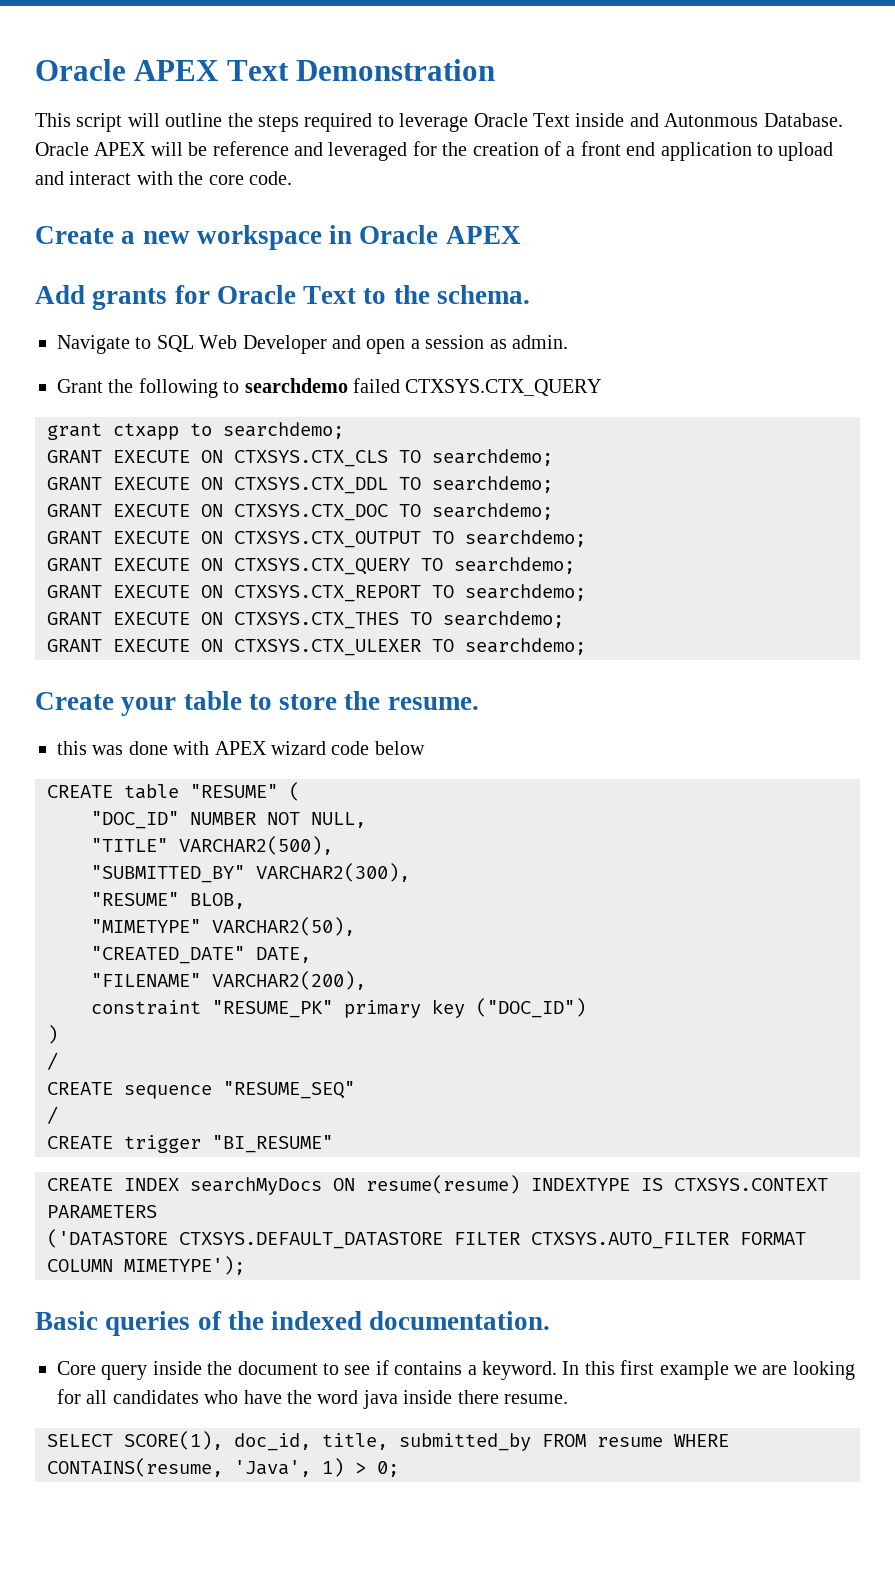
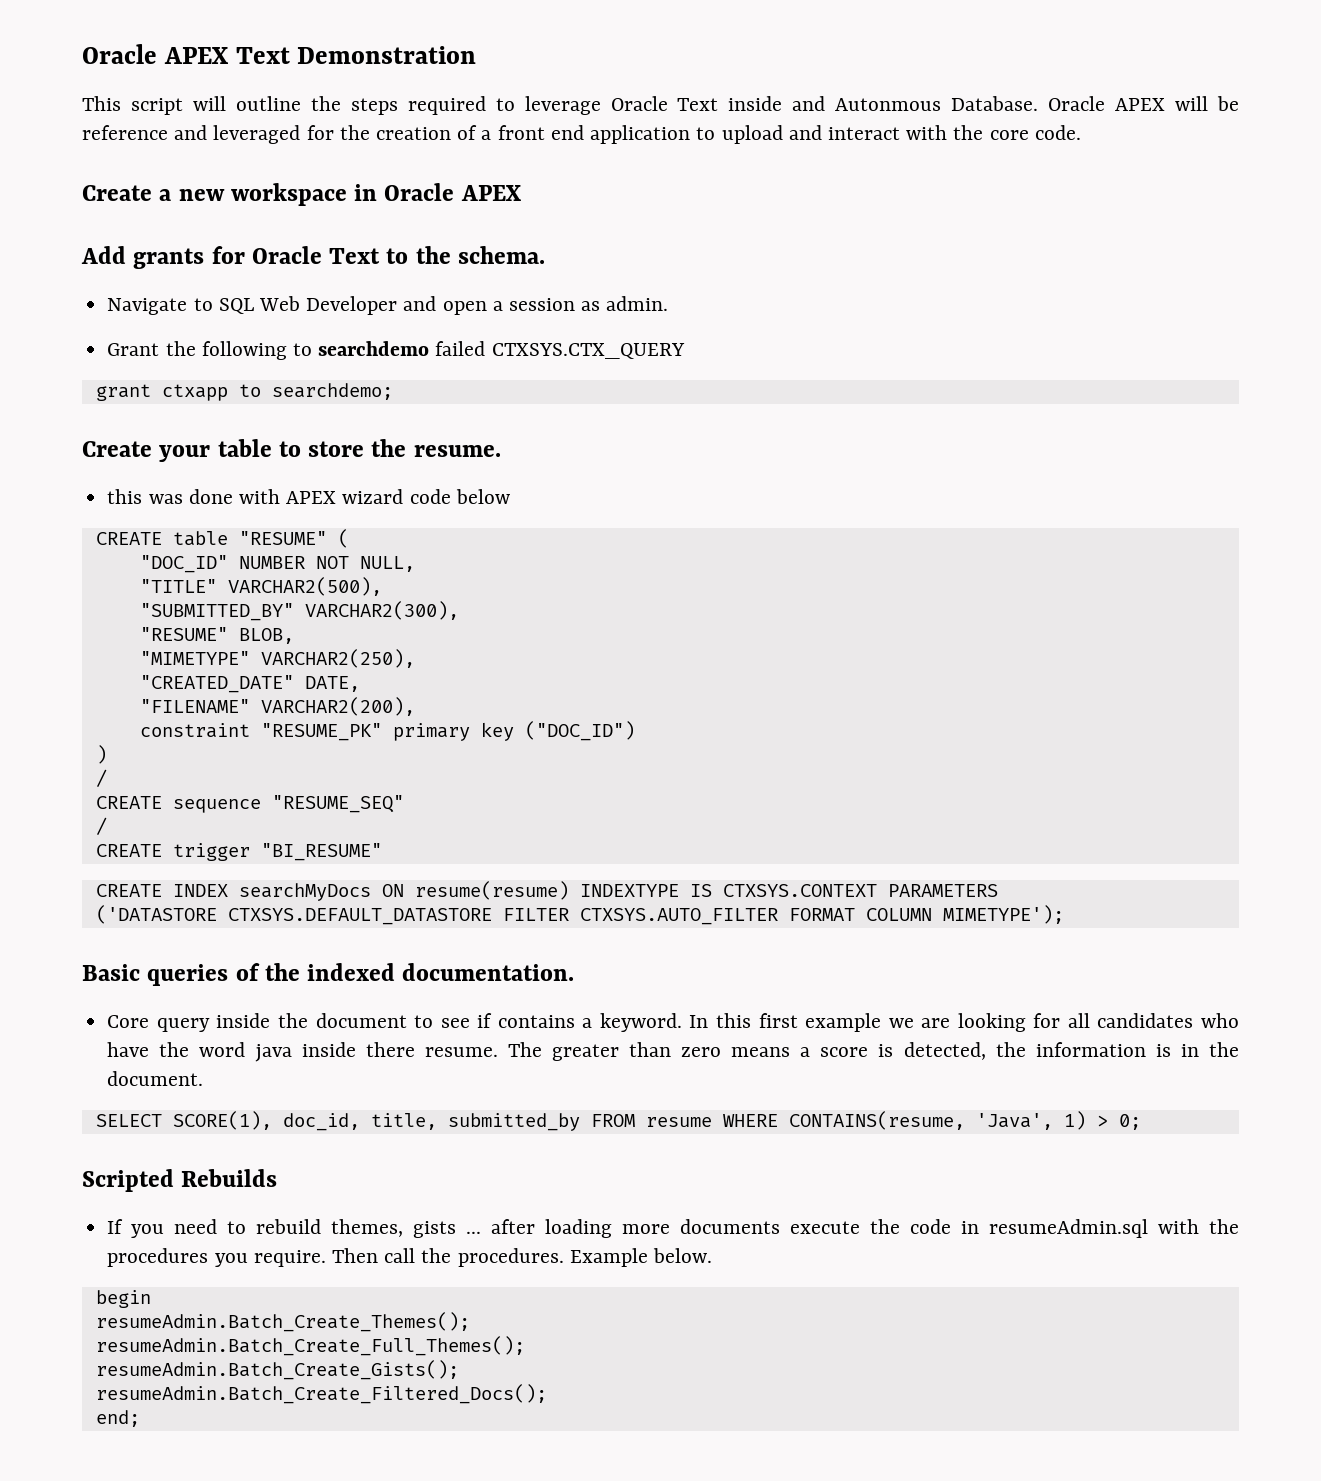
[47,449,553,467] [47,476,553,494] [47,503,553,521] [47,530,586,548] [47,557,575,575] [47,584,586,602] [47,611,564,629] [47,638,586,656] // GRANT EXECUTE ON CTXSYS.CTX_CLS TO searchdemo; // GRANT EXECUTE ON CTXSYS.CTX_DDL TO searchdemo; // GRANT EXECUTE ON CTXSYS.CTX_DOC TO searchdemo; // GRANT EXECUTE ON CTXSYS.CTX_OUTPUT TO searchdemo; // GRANT EXECUTE ON CTXSYS.CTX_QUERY TO searchdemo; // GRANT EXECUTE ON CTXSYS.CTX_REPORT TO searchdemo; // GRANT EXECUTE ON CTXSYS.CTX_THES TO searchdemo; // GRANT EXECUTE ON CTXSYS.CTX_ULEXER TO searchdemo; -> (393, 391) none
[212,917,355,936] VARCHAR2(50), -> [260,649,415,668] VARCHAR2(250),
(568, 1399) none -> [507,1042,1240,1061] [107,1071,204,1086] The greater than zero means a score is detected, the information is in the document.
(399, 1469) none -> [82,1169,278,1192] [107,1219,1240,1238] [107,1248,712,1267] [95,1290,151,1308] [95,1312,470,1332] [95,1336,525,1356] [95,1360,459,1380] [95,1384,547,1404] [95,1410,140,1427] // Scripted Rebuilds // If you need to rebuild themes, gists ... after loading more documents execute the code in resumeAdmin.sql with the procedures you require. Then call the procedures. Example below. // begin // resumeAdmin.Batch_Create_Themes(); // resumeAdmin.Batch_Create_Full_Themes(); // resumeAdmin.Batch_Create_Gists(); // resumeAdmin.Batch_Create_Filtered_Docs(); // end;

